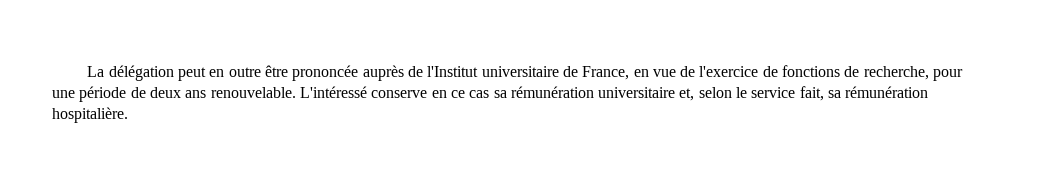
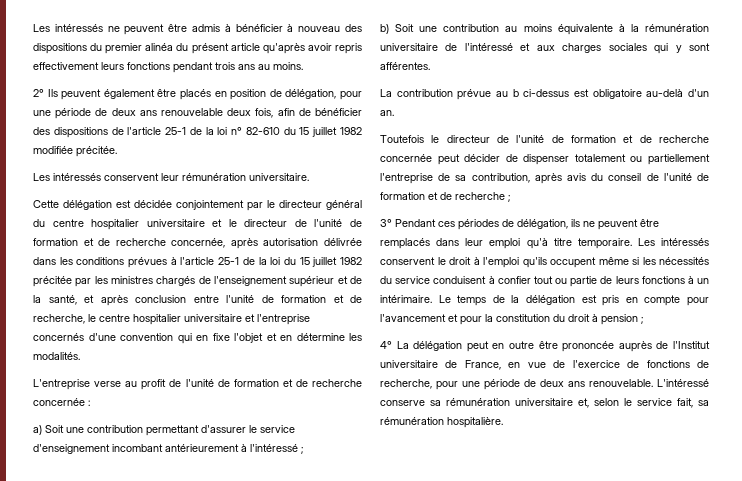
(87, 71) none -> [33,24,363,35] [33,43,362,54] [33,62,303,73] [33,89,362,100] [33,108,362,119] [33,127,363,138] [33,146,117,157] [33,173,309,181] [33,200,362,211] [33,219,362,230] [33,238,362,249] [33,257,362,268] [33,276,362,287] [33,295,362,306] [33,314,310,325] [33,333,362,344] [33,352,80,360] [33,379,362,390] [33,398,90,406] [33,425,295,436] [33,444,303,454] [380,24,709,35] [380,43,711,54] [380,62,430,70] [380,89,709,100] [380,110,394,116] [380,135,709,143] [380,154,710,165] [380,173,709,184] [380,192,510,202] [380,219,659,230] [380,238,709,249] [380,257,709,268] [380,276,709,287] [380,295,709,306] [380,314,643,325] [380,341,392,349] Les intéressés ne peuvent être admis à bénéficier à nouveau des dispositions du premier alinéa du présent article qu'après avoir repris effectivement leurs fonctions pendant trois ans au moins. // 2° Ils peuvent également être placés en position de délégation, pour une période de deux ans renouvelable deux fois, afin de bénéficier des dispositions de l'article 25-1 de la loi n° 82-610 du 15 juillet 1982 modifiée précitée. // Les intéressés conservent leur rémunération universitaire. // Cette délégation est décidée conjointement par le directeur général du centre hospitalier universitaire et le directeur de l'unité de formation et de recherche concernée, après autorisation délivrée dans les conditions prévues à l'article 25-1 de la loi du 15 juillet 1982 précitée par les ministres chargés de l'enseignement supérieur et de la santé, et après conclusion entre l'unité de formation et de recherche, le centre hospitalier universitaire et l'entreprise concernés d'une convention qui en fixe l'objet et en détermine les modalités. // L'entreprise verse au profit de l'unité de formation et de recherche concernée : // a) Soit une contribution permettant d'assurer le service d'enseignement incombant antérieurement à l'intéressé ; // b) Soit une contribution au moins équivalente à la rémunération universitaire de l'intéressé et aux charges sociales qui y sont afférentes. // La contribution prévue au b ci-dessus est obligatoire au-delà d'un an. // Toutefois le directeur de l'unité de formation et de recherche concernée peut décider de dispenser totalement ou partiellement l'entreprise de sa contribution, après avis du conseil de l'unité de formation et de recherche ; // 3° Pendant ces périodes de délégation, ils ne peuvent être remplacés dans leur emploi qu'à titre temporaire. Les intéressés conservent le droit à l'emploi qu'ils occupent même si les nécessités du service conduisent à confier tout ou partie de leurs fonctions à un intérimaire. Le temps de la délégation est pris en compte pour l'avancement et pour la constitution du droit à pension ; // 4°
[431,90,490,98] en ce cas -> (425, 403) none

